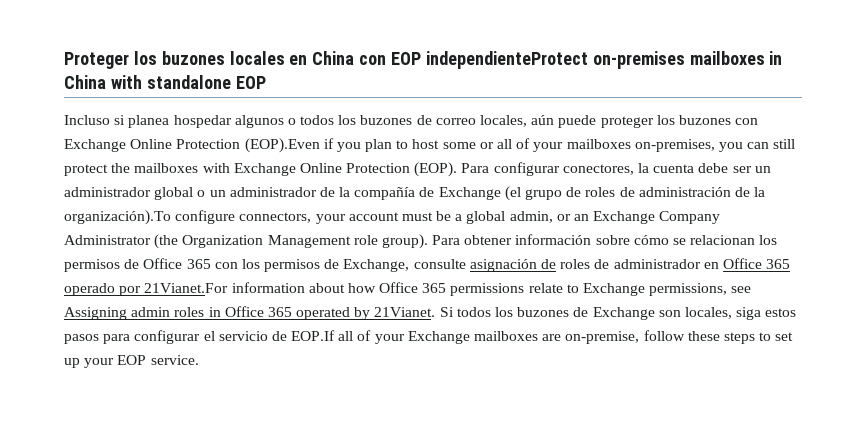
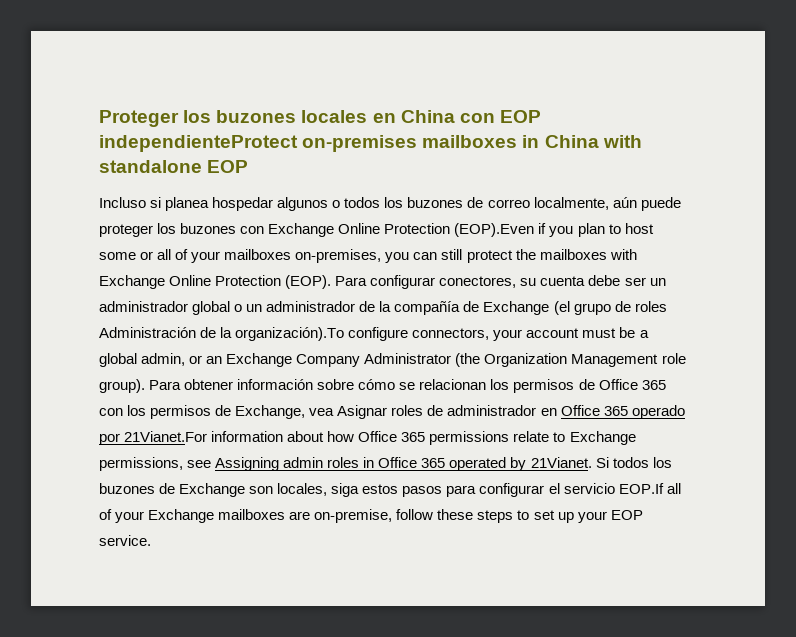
[480,115,528,127] locales, -> [533,197,609,210] localmente,
[638,163,650,173] la -> [520,278,537,286] su
[619,187,731,197] de administración -> [99,327,196,338] Administración
[413,259,557,272] consulte asignación de -> [309,405,388,419] vea Asignar
[271,331,287,341] de -> (615, 488) none

